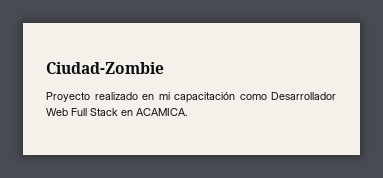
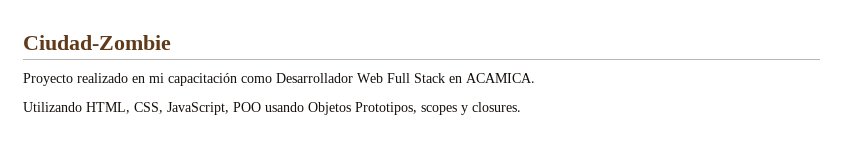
(187, 112) none -> [23,102,521,115] // Utilizando HTML, CSS, JavaScript, POO usando Objetos Prototipos, scopes y closures.

